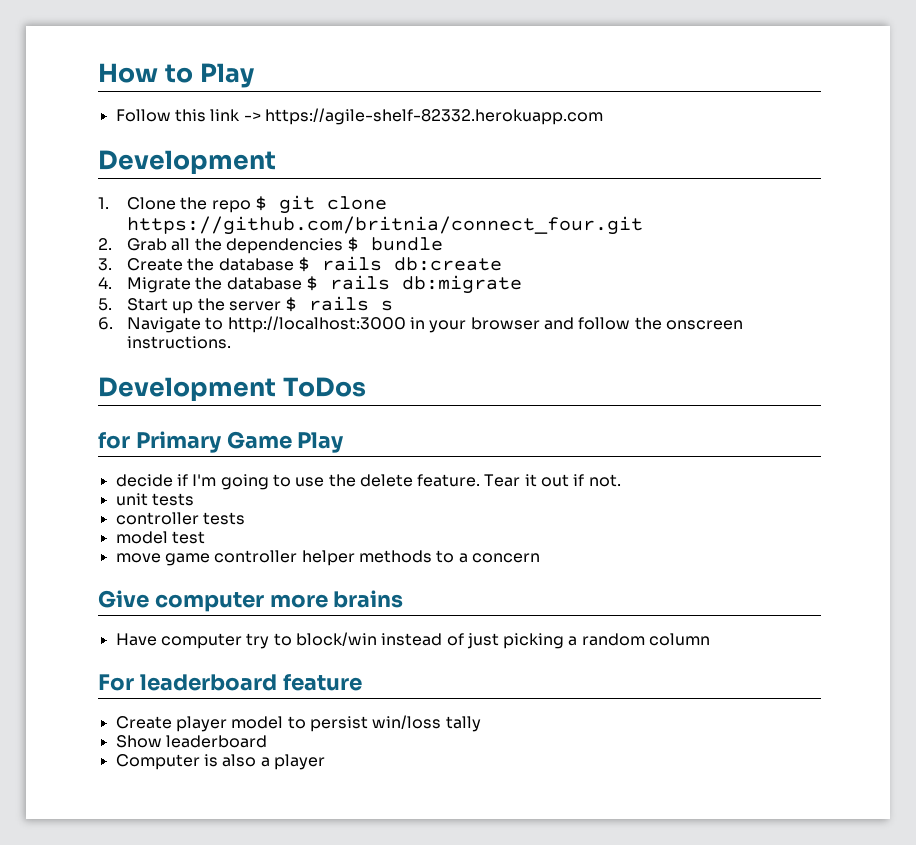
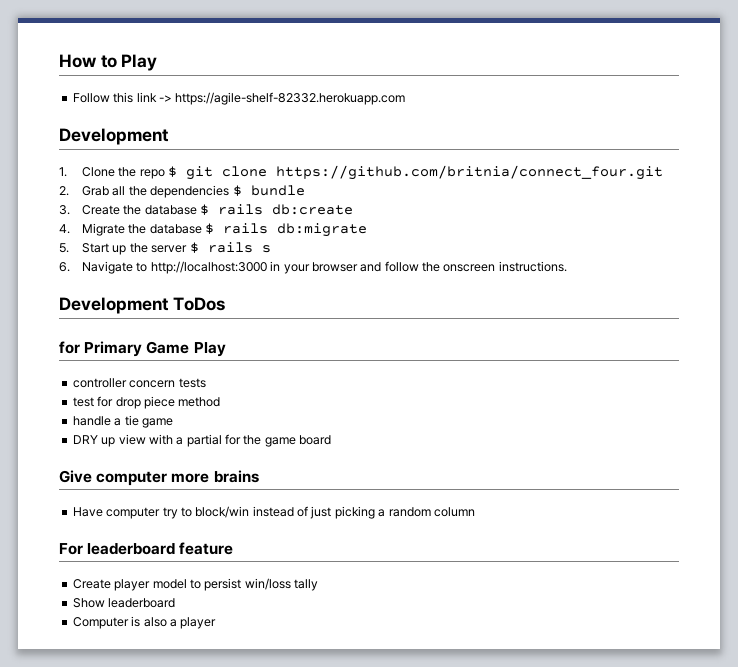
[115,474,621,490] [115,493,194,506] [115,512,245,525] [115,531,205,544] [115,550,540,566] decide if I'm going to use the delete feature. Tear it out if not. // unit tests // controller tests // model test // move game controller helper methods to a concern -> [72,378,206,388] [72,396,221,409] [72,415,173,428] [72,434,332,447] controller concern tests // test for drop piece method // handle a tie game // DRY up view with a partial for the game board

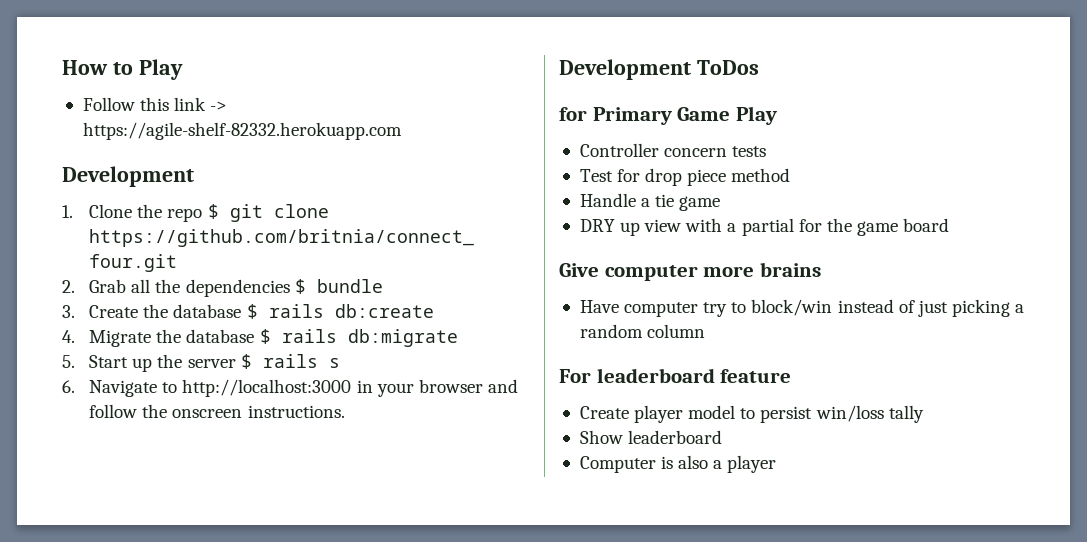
[72,378,127,388] controller -> [579,143,659,157] Controller
[72,397,94,407] test -> [579,169,613,182] Test
[72,416,111,426] handle -> [579,193,636,207] Handle

